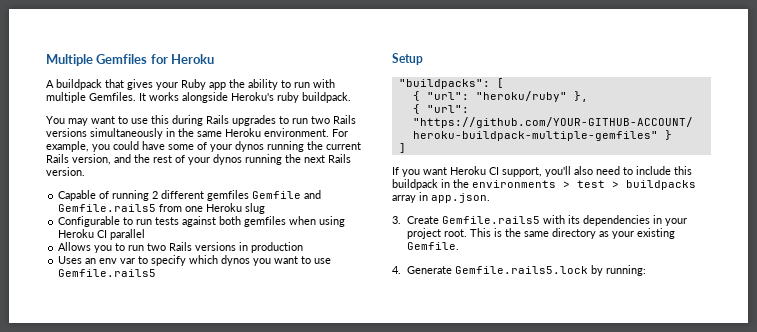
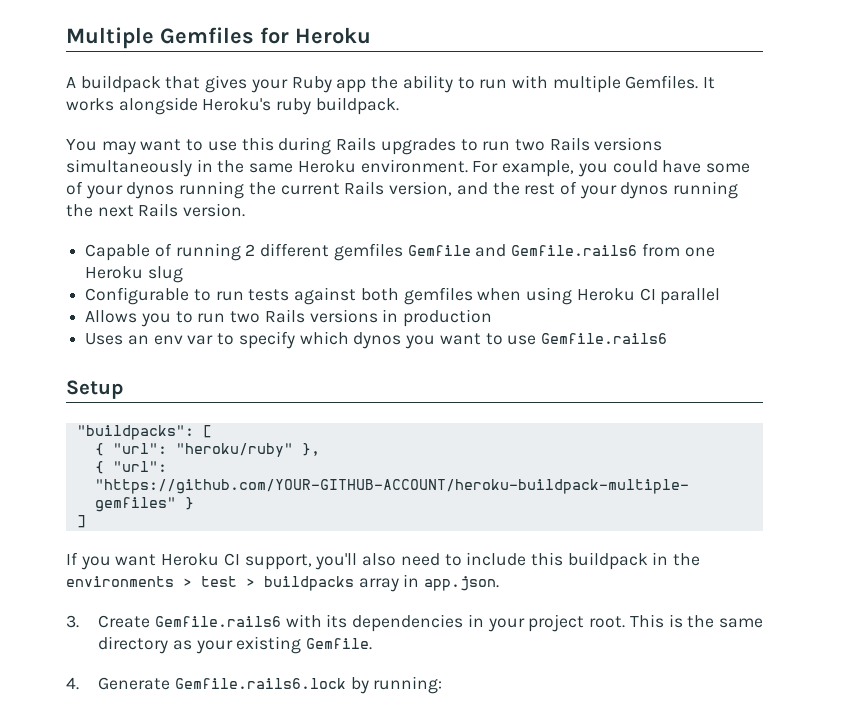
[58,204,157,212] Gemfile.rails5 -> [511,245,638,256] Gemfile.rails6
[58,269,157,277] Gemfile.rails5 -> [540,333,667,344] Gemfile.rails6
[441,216,540,224] Gemfile.rails5 -> [154,616,281,627] Gemfile.rails6
[454,266,588,274] Gemfile.rails5.lock -> [174,678,346,689] Gemfile.rails6.lock

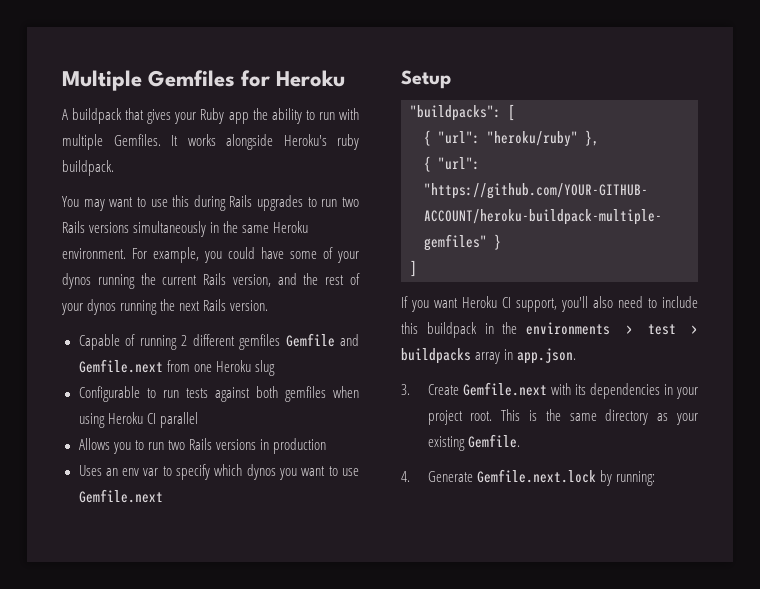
[511,245,638,256] Gemfile.rails6 -> [78,359,163,373] Gemfile.next
[540,333,667,344] Gemfile.rails6 -> [78,489,163,503] Gemfile.next
[154,616,281,627] Gemfile.rails6 -> [462,382,547,396] Gemfile.next
[174,678,346,689] Gemfile.rails6.lock -> [476,469,596,483] Gemfile.next.lock

